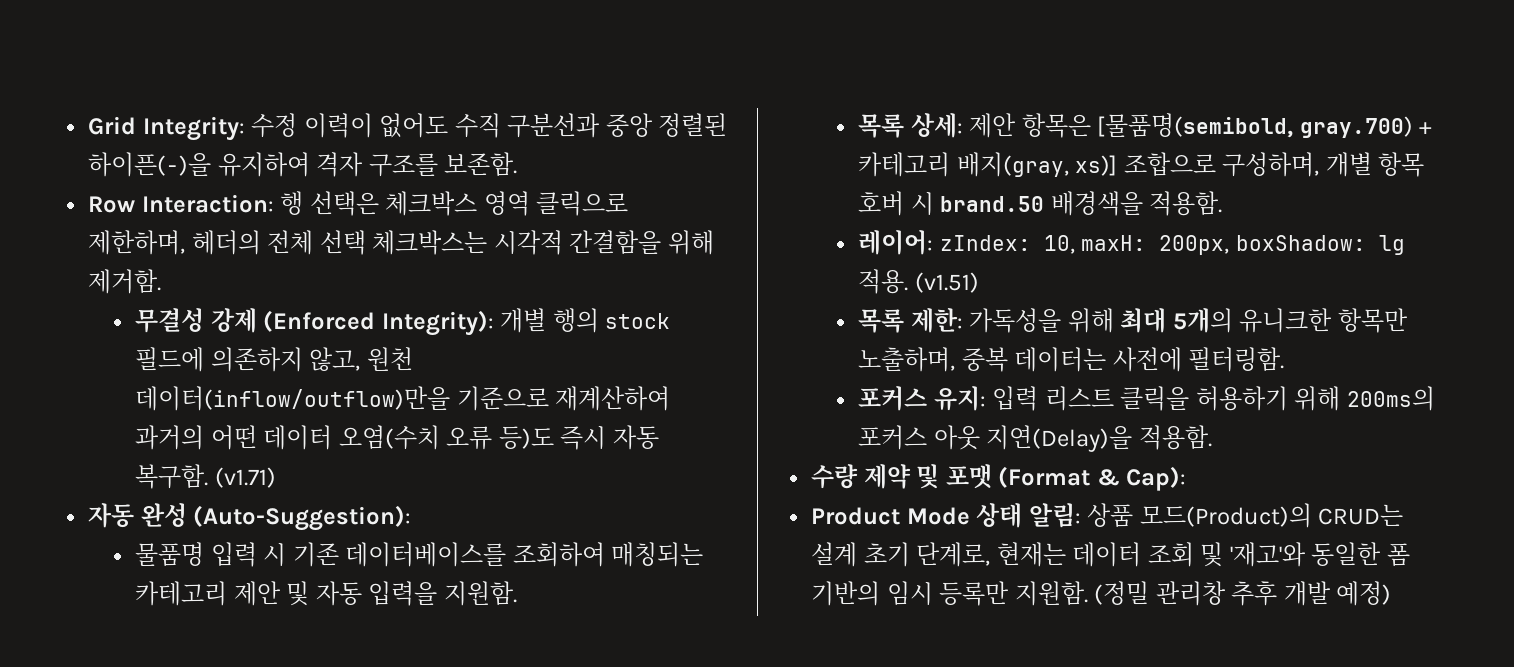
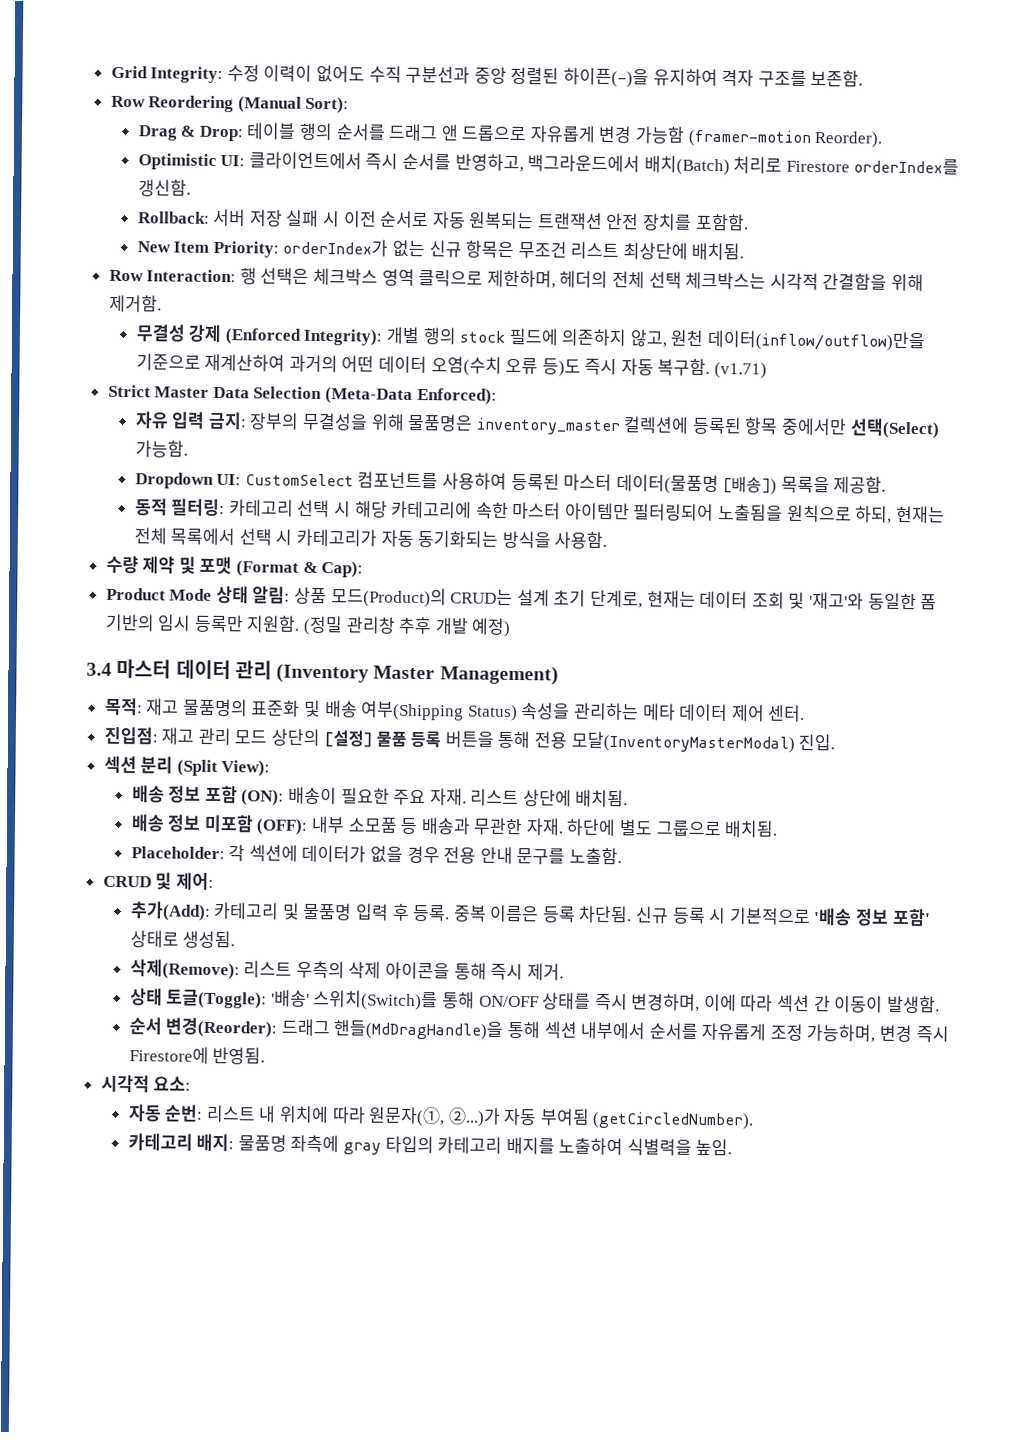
(518, 164) none -> [110,95,350,114] [137,122,883,148] [137,151,960,176] [137,179,191,197] [137,208,749,232] [136,238,745,261] // Row Reordering (Manual Sort): // Drag & Drop: 테이블 행의 순서를 드래그 앤 드롭으로 자유롭게 변경 가능함 (framer-motion Reorder). // Optimistic UI: 클라이언트에서 즉시 순서를 반영하고, 백그라운드에서 배치(Batch) 처리로 Firestore orderIndex를 갱신함. // Rollback: 서버 저장 실패 시 이전 순서로 자동 원복되는 트랜잭션 안전 장치를 포함함. // New Item Priority: orderIndex가 없는 신규 항목은 무조건 리스트 최상단에 배치됨.
[88,503,412,531] [135,542,704,567] [135,581,517,606] [858,113,1433,138] [858,152,1425,177] [858,191,1223,216] [858,230,1405,255] [858,269,979,294] [858,308,1408,333] [858,347,1285,372] [858,386,1435,411] [858,425,1212,452] 자동 완성 (Auto-Suggestion): // 물품명 입력 시 기존 데이터베이스를 조회하여 매칭되는 카테고리 제안 및 자동 입력을 지원함. // 목록 상세: 제안 항목은 [물품명(semibold, gray.700) + 카테고리 배지(gray, xs)] 조합으로 구성하며, 개별 항목 호버 시 brand.50 배경색을 적용함. // 레이어: zIndex: 10, maxH: 200px, boxShadow: lg 적용. (v1.51) // 목록 제한: 가독성을 위해 최대 5개의 유니크한 항목만 노출하며, 중복 데이터는 사전에 필터링함. // 포커스 유지: 입력 리스트 클릭을 허용하기 위해 200ms의 포커스 아웃 지연(Delay)을 적용함. -> [107,384,497,405] [134,411,940,439] [134,440,188,458] [134,471,887,495] [134,498,945,524] [133,527,608,549] Strict Master Data Selection (Meta-Data Enforced): // 자유 입력 금지: 장부의 무결성을 위해 물품명은 inventory_master 컬렉션에 등록된 항목 중에서만 선택(Select) 가능함. // Dropdown UI: CustomSelect 컴포넌트를 사용하여 등록된 마스터 데이터(물품명 [배송]) 목록을 제공함. // 동적 필터링: 카테고리 선택 시 해당 카테고리에 속한 마스터 아이템만 필터링되어 노출됨을 원칙으로 하되, 현재는 전체 목록에서 선택 시 카테고리가 자동 동기화되는 방식을 사용함.
(1392, 593) none -> [86,658,559,686] [104,697,806,722] [103,726,836,753] [103,755,271,777] [131,785,629,808] [130,814,779,838] [130,844,622,866] [102,872,214,890] [129,901,931,927] [129,930,236,949] [129,959,564,981] [129,988,940,1014] [128,1017,949,1043] [128,1046,266,1065] [100,1074,192,1093] [127,1104,755,1130] [127,1133,733,1157] // 3.4 마스터 데이터 관리 (Inventory Master Management) // 목적: 재고 물품명의 표준화 및 배송 여부(Shipping Status) 속성을 관리하는 메타 데이터 제어 센터. // 진입점: 재고 관리 모드 상단의 [설정] 물품 등록 버튼을 통해 전용 모달(InventoryMasterModal) 진입. // 섹션 분리 (Split View): // 배송 정보 포함 (ON): 배송이 필요한 주요 자재. 리스트 상단에 배치됨. // 배송 정보 미포함 (OFF): 내부 소모품 등 배송과 무관한 자재. 하단에 별도 그룹으로 배치됨. // Placeholder: 각 섹션에 데이터가 없을 경우 전용 안내 문구를 노출함. // CRUD 및 제어: // 추가(Add): 카테고리 및 물품명 입력 후 등록. 중복 이름은 등록 차단됨. 신규 등록 시 기본적으로 '배송 정보 포함' 상태로 생성됨. // 삭제(Remove): 리스트 우측의 삭제 아이콘을 통해 즉시 제거. // 상태 토글(Toggle): '배송' 스위치(Switch)를 통해 ON/OFF 상태를 즉시 변경하며, 이에 따라 섹션 간 이동이 발생함. // 순서 변경(Reorder): 드래그 핸들(MdDragHandle)을 통해 섹션 내부에서 순서를 자유롭게 조정 가능하며, 변경 즉시 Firestore에 반영됨. // 시각적 요소: // 자동 순번: 리스트 내 위치에 따라 원문자(①, ②...)가 자동 부여됨 (getCircledNumber). // 카테고리 배지: 물품명 좌측에 gray 타입의 카테고리 배지를 노출하여 식별력을 높임.

